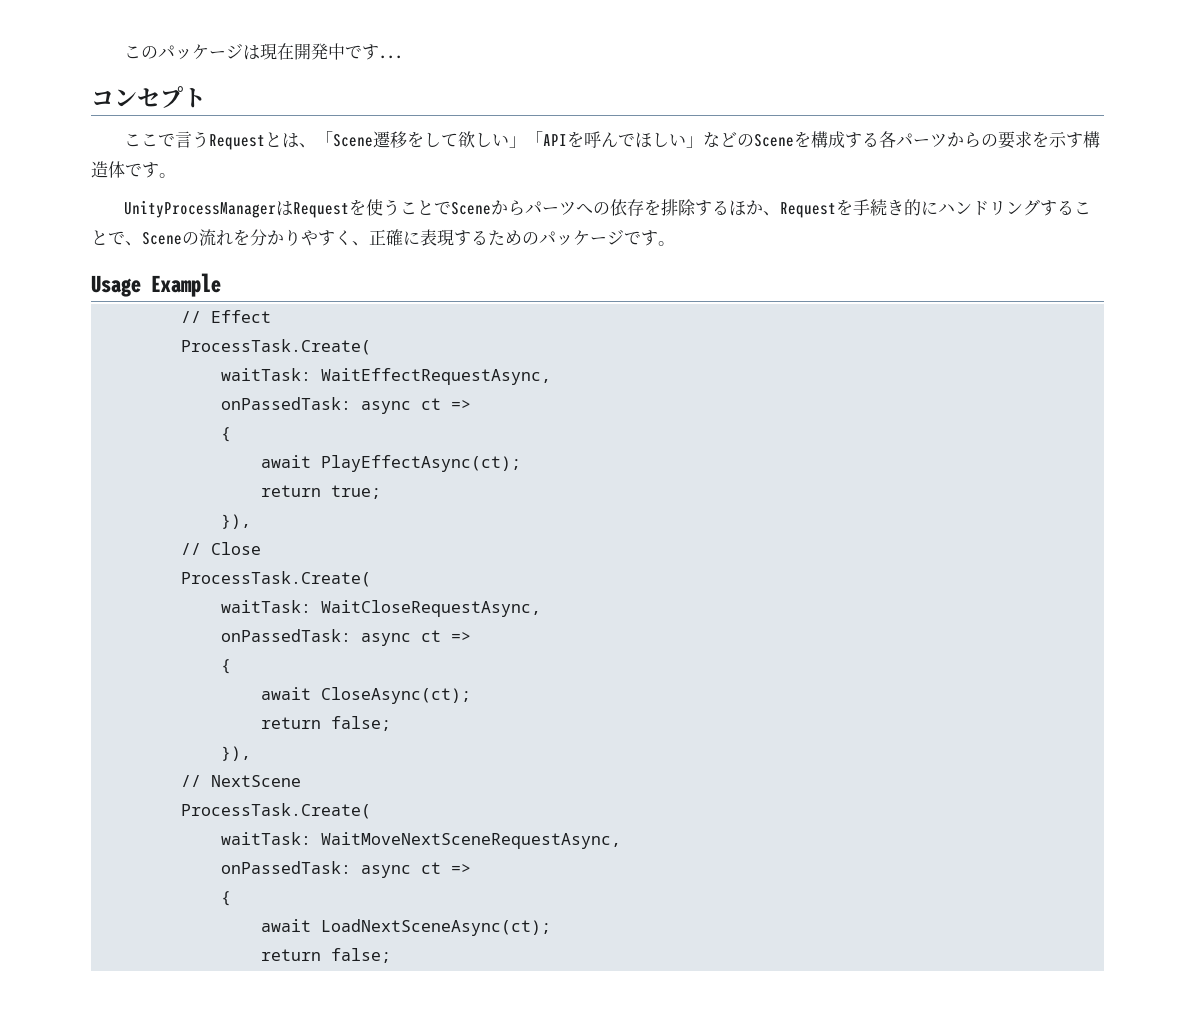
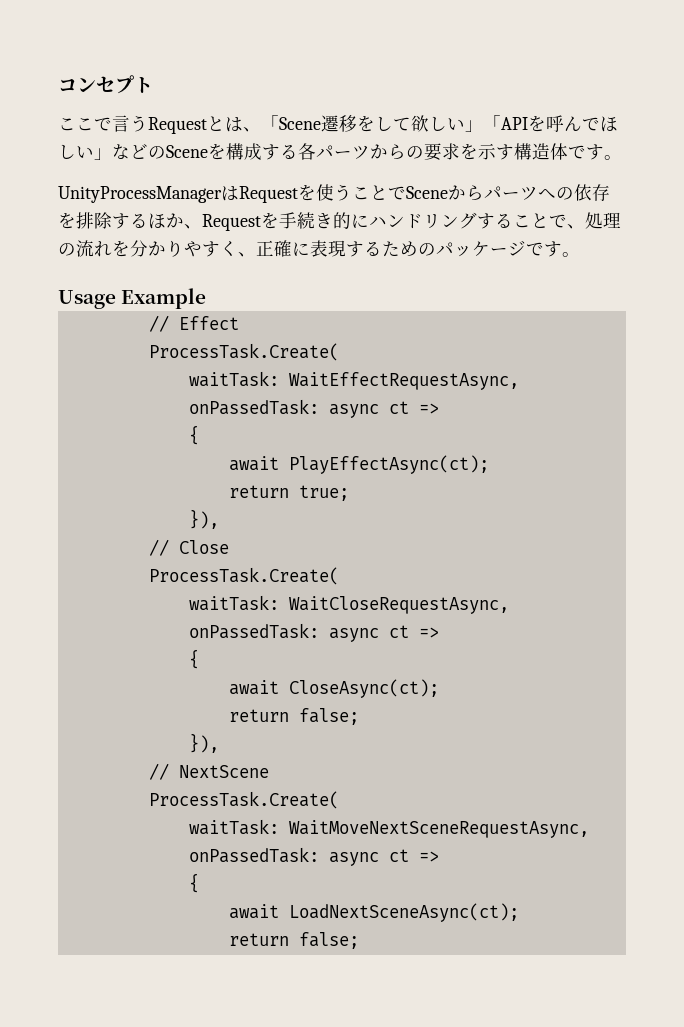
[124,43,404,60] このパッケージは現在開発中です... // -> (58, 85) none
[142,232,182,245] Scene -> [585,212,621,229] 処理

